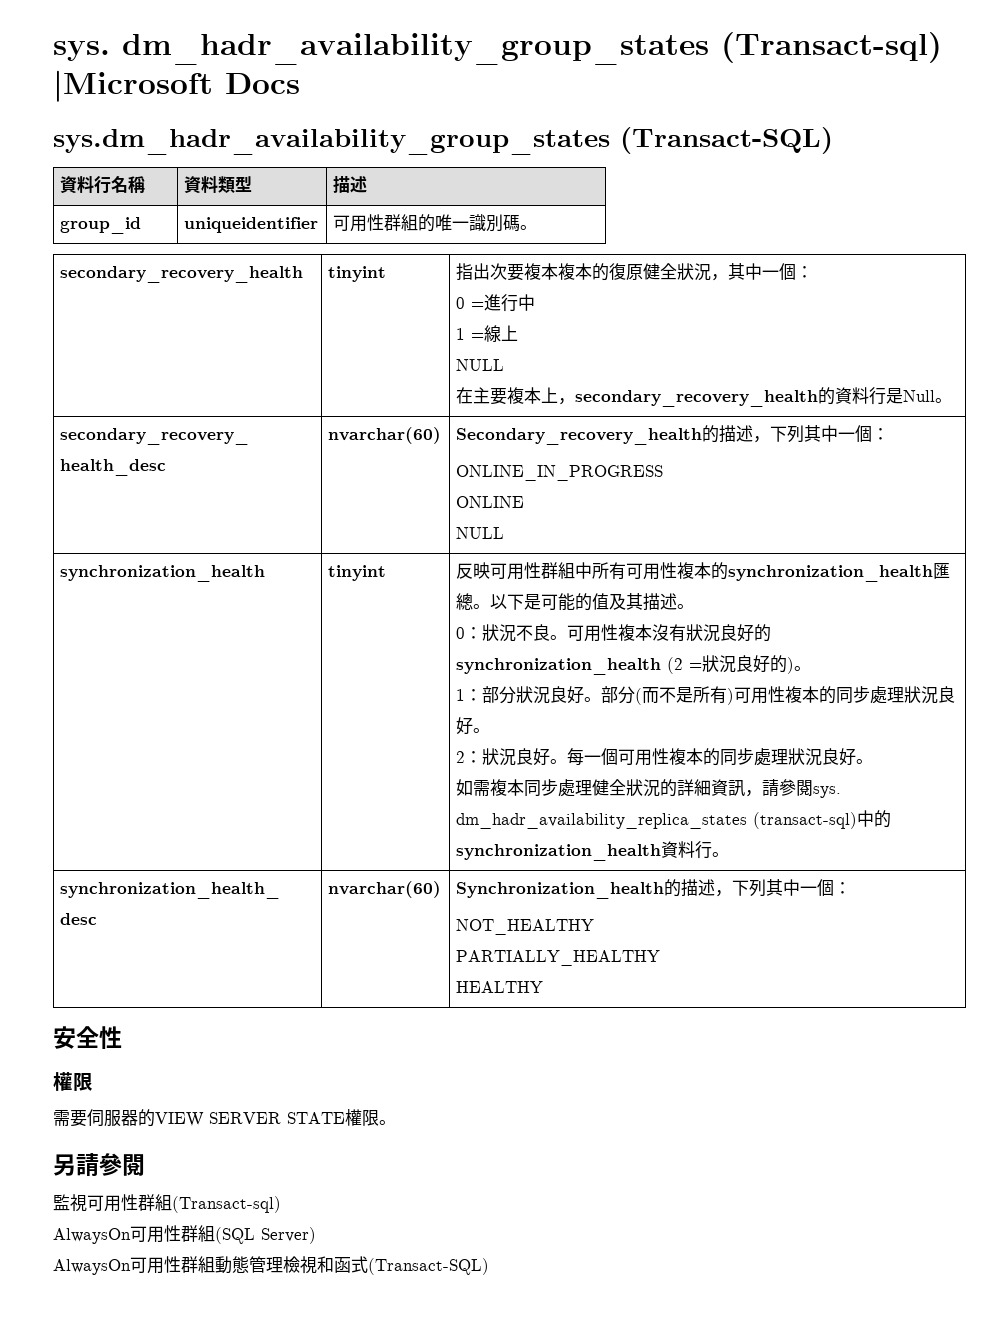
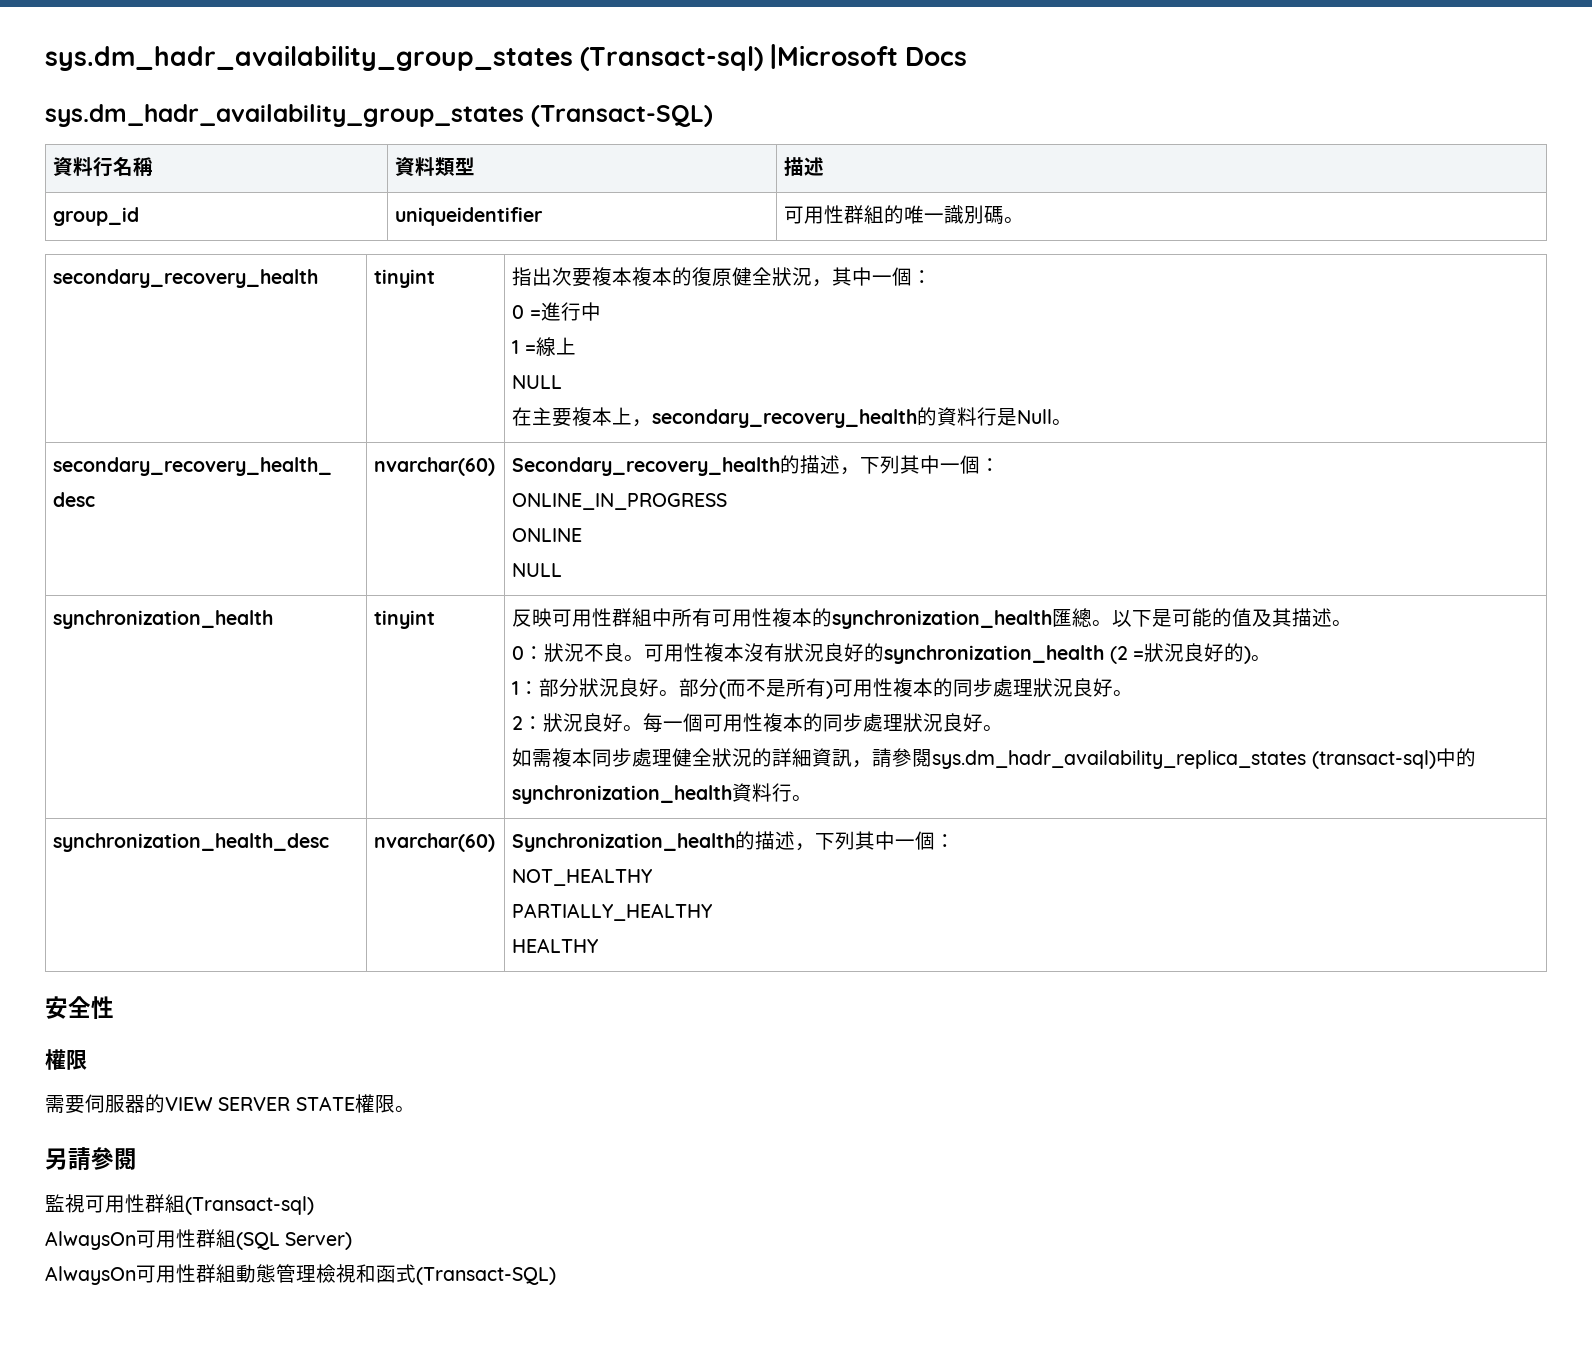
[53,33,709,65] sys. dm_hadr_availability_group_states -> [45,45,573,71] sys.dm_hadr_availability_group_states
[813,786,842,798] [456,813,748,829] sys. dm_hadr_availability_replica_states -> [932,750,1307,769] sys.dm_hadr_availability_replica_states

